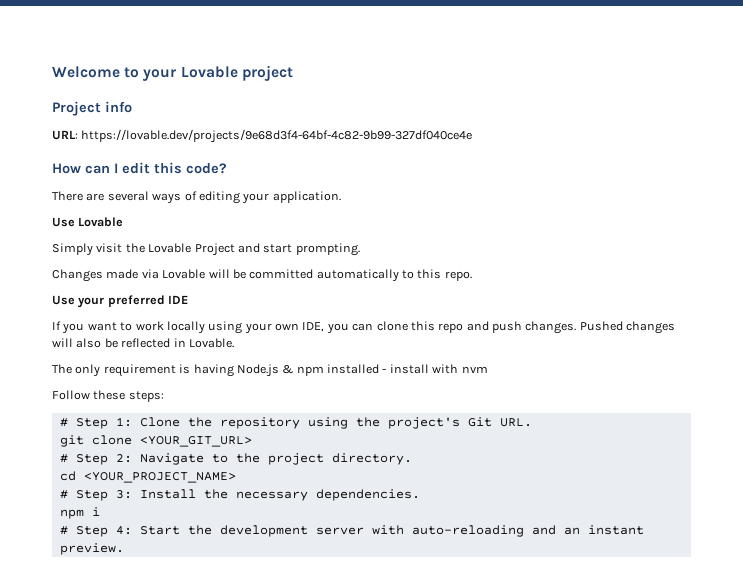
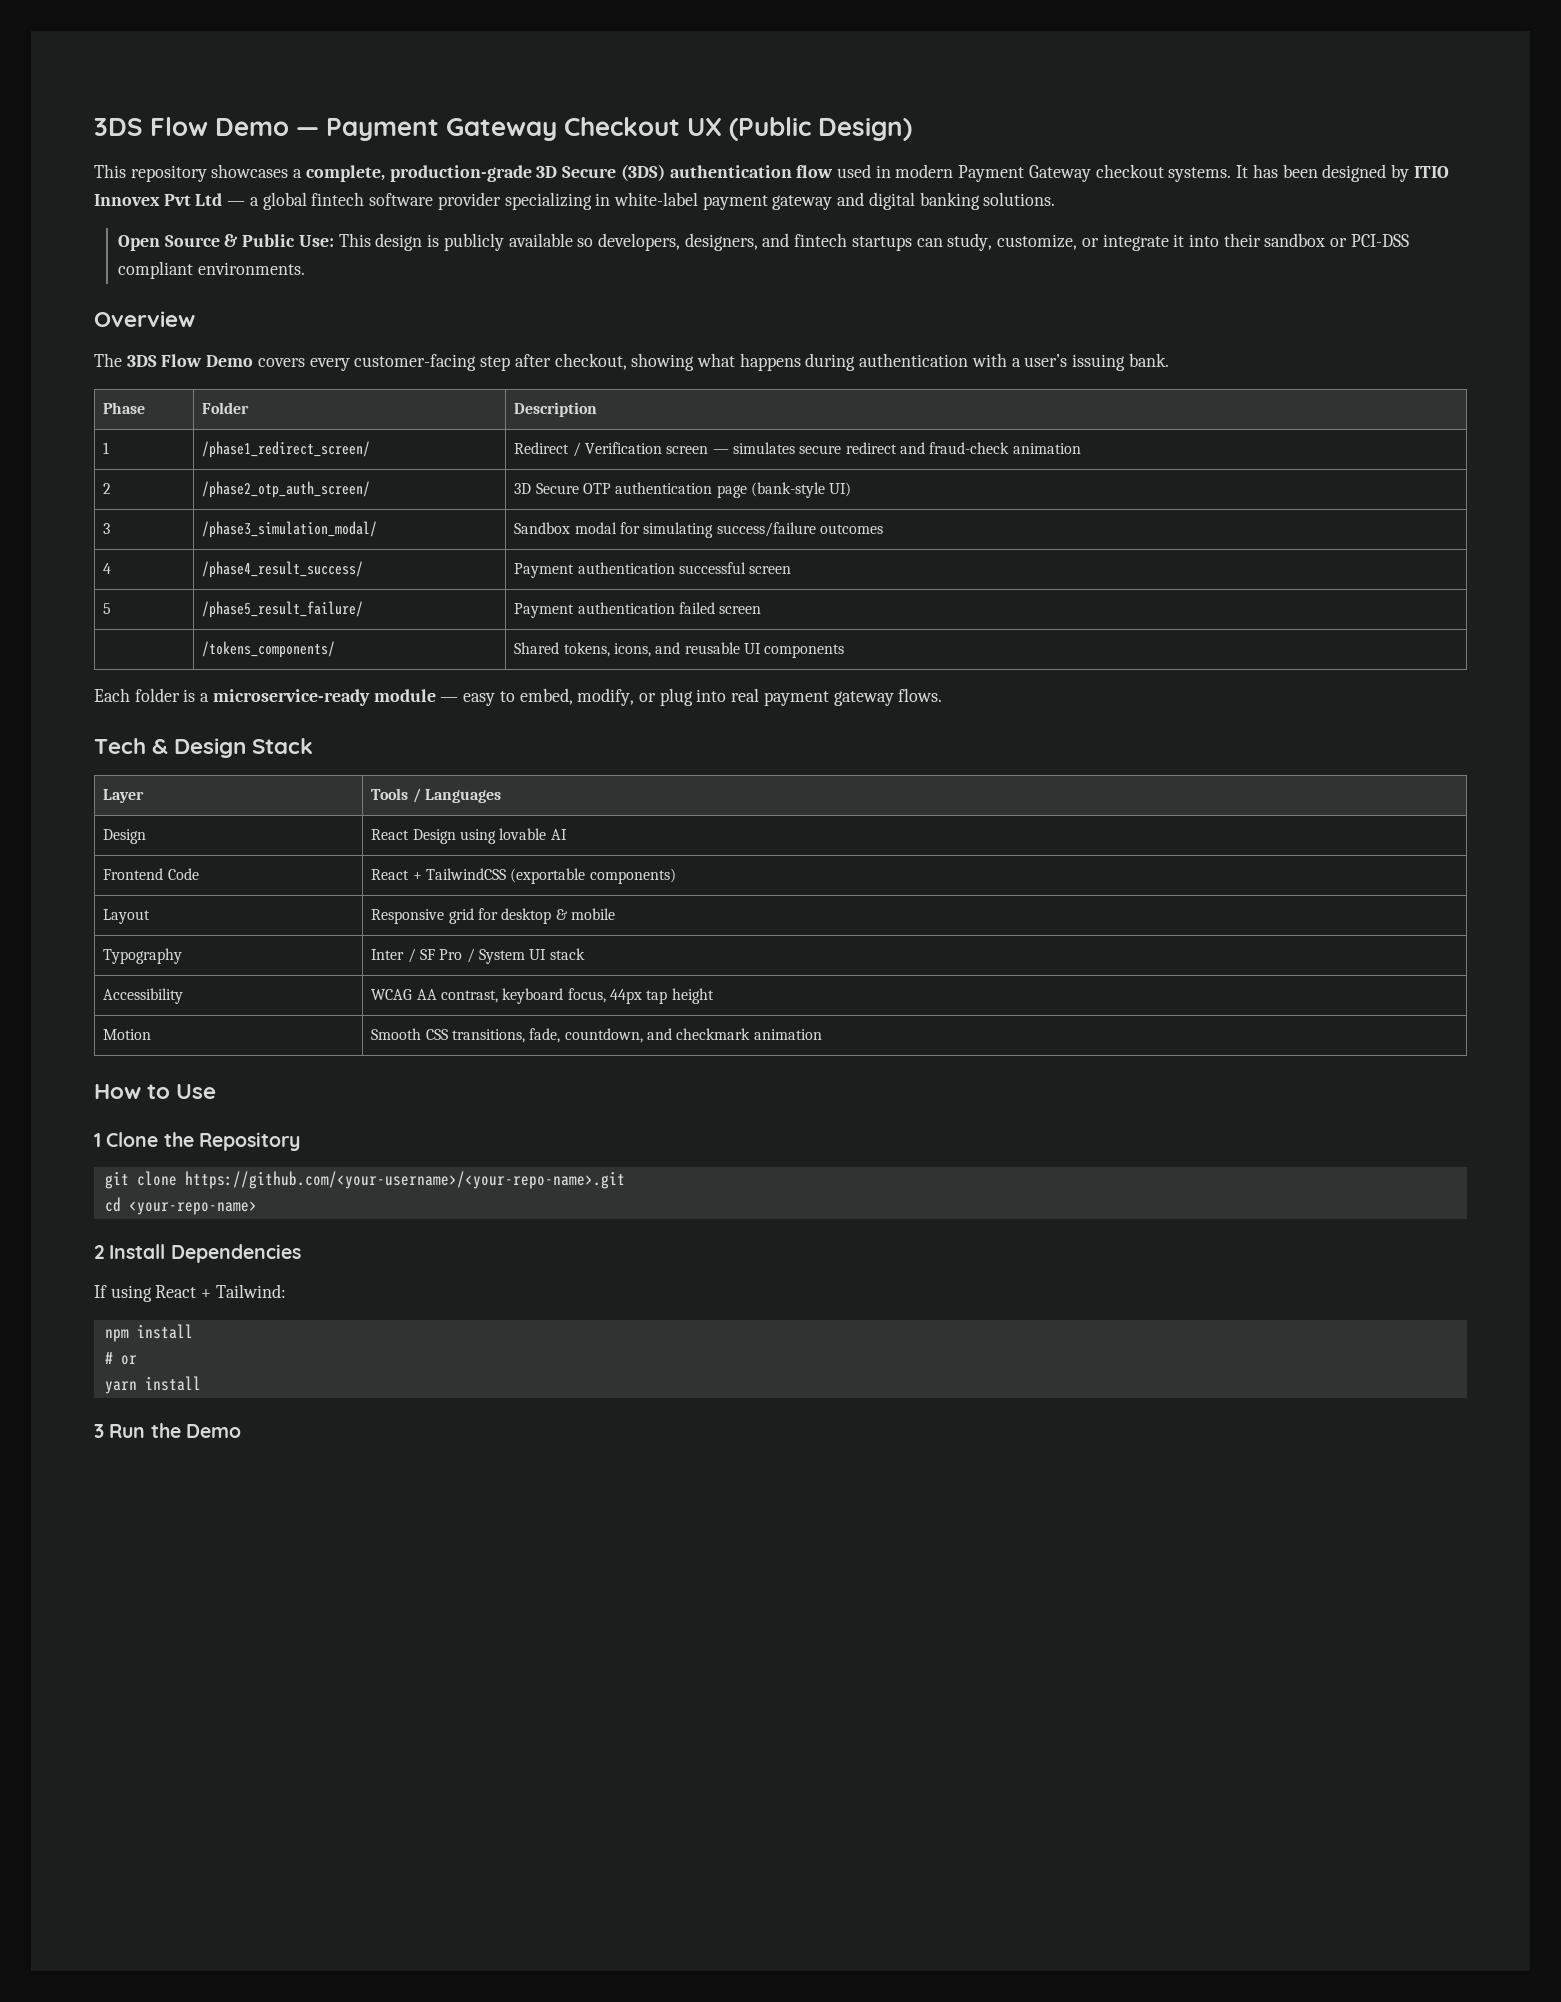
[52,65,293,81] [52,101,132,116] [52,129,473,143] [52,162,227,174] [52,191,341,204] [52,217,124,227] [52,243,360,256] [52,269,472,282] [52,295,189,308] [52,321,676,334] [52,338,234,348] [52,364,488,377] [52,390,164,402] [59,417,532,429] [59,435,252,447] [59,453,412,465] [59,471,236,483] [59,489,420,501] [59,507,100,519] [59,525,644,537] [59,543,124,555] Welcome to your Lovable project // Project info // URL: https://lovable.dev/projects/9e68d3f4-64bf-4c82-9b99-327df040ce4e // How can I edit this code? // There are several ways of editing your application. // Use Lovable // Simply visit the Lovable Project and start prompting. // Changes made via Lovable will be committed automatically to this repo. // Use your preferred IDE // If you want to work locally using your own IDE, you can clone this repo and push changes. Pushed changes will also be reflected in Lovable. // The only requirement is having Node.js & npm installed - install with nvm // Follow these steps: // # Step 1: Clone the repository using the project's Git URL. // git clone <YOUR_GIT_URL> // # Step 2: Navigate to the project directory. // cd <YOUR_PROJECT_NAME> // # Step 3: Install the necessary dependencies. // npm i // # Step 4: Start the development server with auto-reloading and an instant preview. -> [94,117,913,141] [94,164,1449,182] [94,192,1056,210] [118,233,1409,251] [118,261,305,279] [94,311,195,327] [94,353,1169,371] [103,402,146,414] [202,402,250,414] [514,402,598,417] [103,442,110,454] [202,441,371,458] [514,442,1081,457] [103,483,112,494] [202,481,371,498] [514,482,852,498] [103,523,111,534] [202,521,378,538] [514,522,884,538] [103,563,112,574] [202,561,364,578] [514,562,792,578] [103,603,112,614] [202,601,364,618] [514,602,762,618] [202,641,336,658] [514,642,845,658] [94,688,943,706] [94,738,314,758] [103,789,145,803] [371,788,502,803] [103,829,147,844] [371,828,567,844] [103,868,199,880] [371,868,676,884] [103,909,151,924] [371,908,616,924] [103,948,183,964] [371,948,585,964] [103,988,184,1004] [371,988,714,1004] [103,1029,152,1040] [371,1028,822,1043] [94,1084,217,1099] [94,1132,300,1151] [104,1171,625,1189] [104,1197,257,1215] [94,1244,301,1263] [94,1284,286,1302] [104,1324,193,1342] [104,1352,137,1365] [104,1376,201,1394] [94,1423,241,1438] 3DS Flow Demo — Payment Gateway Checkout UX (Public Design) // This repository showcases a complete, production-grade 3D Secure (3DS) authentication flow used in modern Payment Gateway checkout systems. It has been designed by ITIO Innovex Pvt Ltd — a global fintech software provider specializing in white-label payment gateway and digital banking solutions. // Open Source & Public Use: This design is publicly available so developers, designers, and fintech startups can study, customize, or integrate it into their sandbox or PCI-DSS compliant environments. // Overview // The 3DS Flow Demo covers every customer-facing step after checkout, showing what happens during authentication with a user’s issuing bank. // Phase | Folder | Description // 1 | /phase1_redirect_screen/ | Redirect / Verification screen — simulates secure redirect and fraud-check animation // 2 | /phase2_otp_auth_screen/ | 3D Secure OTP authentication page (bank-style UI) // 3 | /phase3_simulation_modal/ | Sandbox modal for simulating success/failure outcomes // 4 | /phase4_result_success/ | Payment authentication successful screen // 5 | /phase5_result_failure/ | Payment authentication failed screen // | /tokens_components/ | Shared tokens, icons, and reusable UI components // Each folder is a microservice-ready module — easy to embed, modify, or plug into real payment gateway flows. // Tech & Design Stack // Layer | Tools / Languages // Design | React Design using lovable AI // Frontend Code | React + TailwindCSS (exportable components) // Layout | Responsive grid for desktop & mobile // Typography | Inter / SF Pro / System UI stack // Accessibility | WCAG AA contrast, keyboard focus, 44px tap height // Motion | Smooth CSS transitions, fade, countdown, and checkmark animation // How to Use // 1 Clone the Repository // git clone https://github.com/<your-username>/<your-repo-name>.git // cd <your-repo-name> // 2 Install Dependencies // If using React + Tailwind: // npm install // # or // yarn install // 3 Run the Demo

